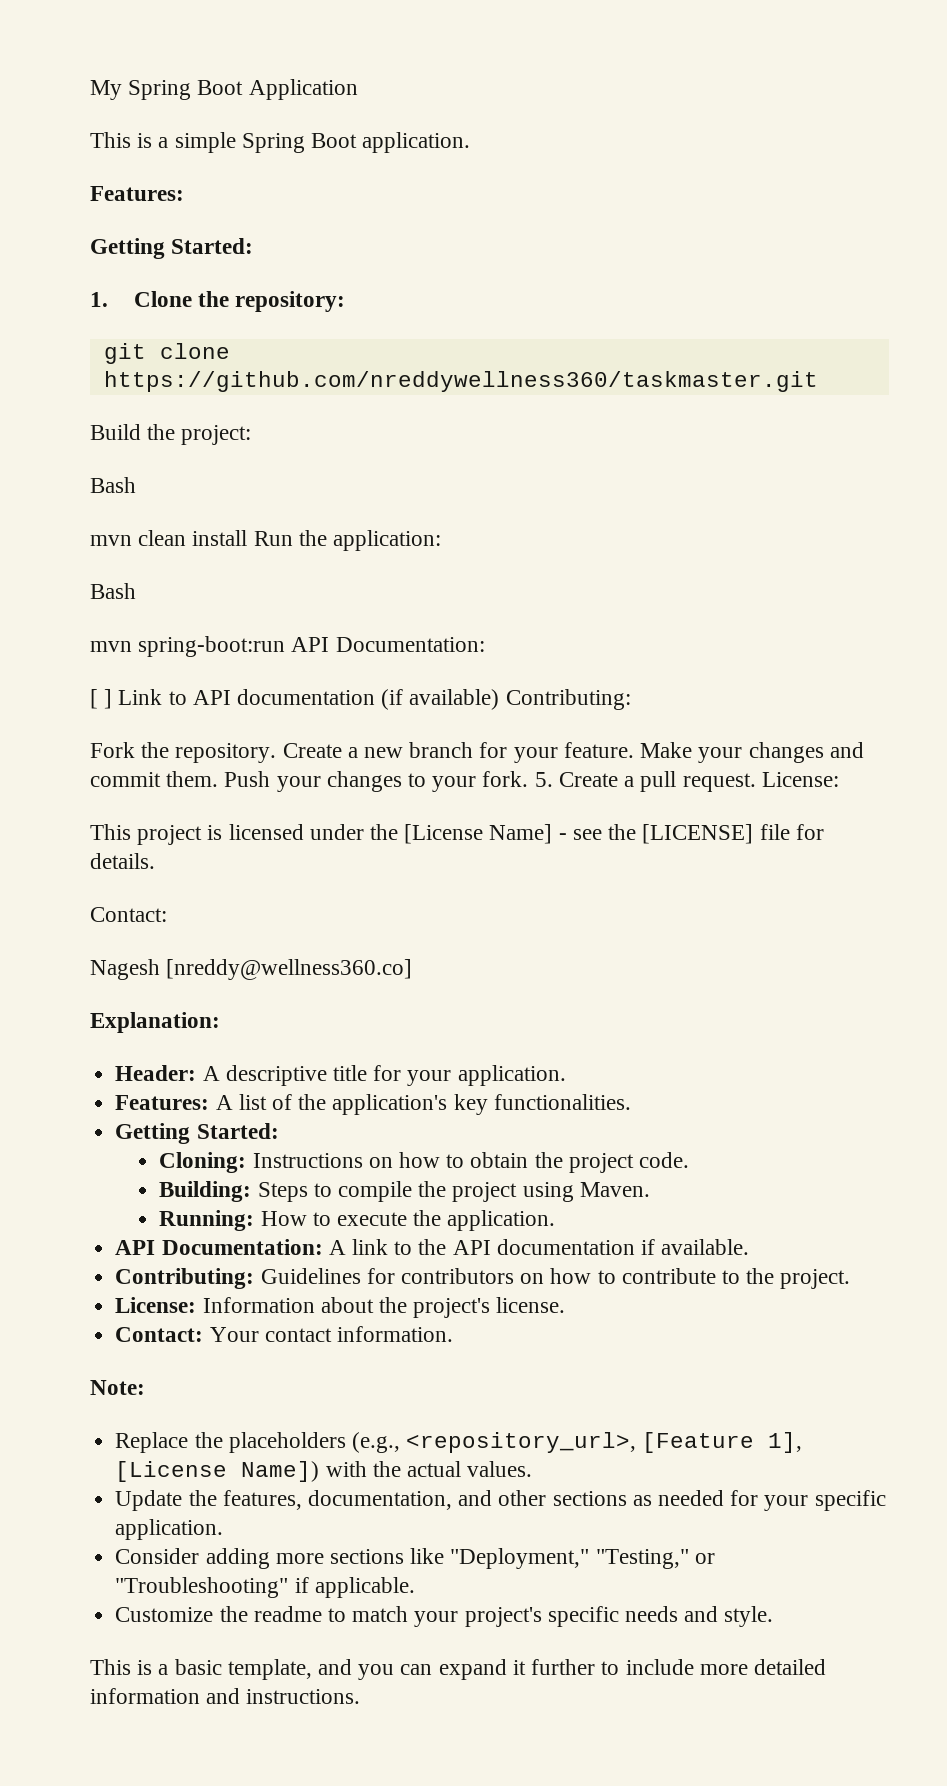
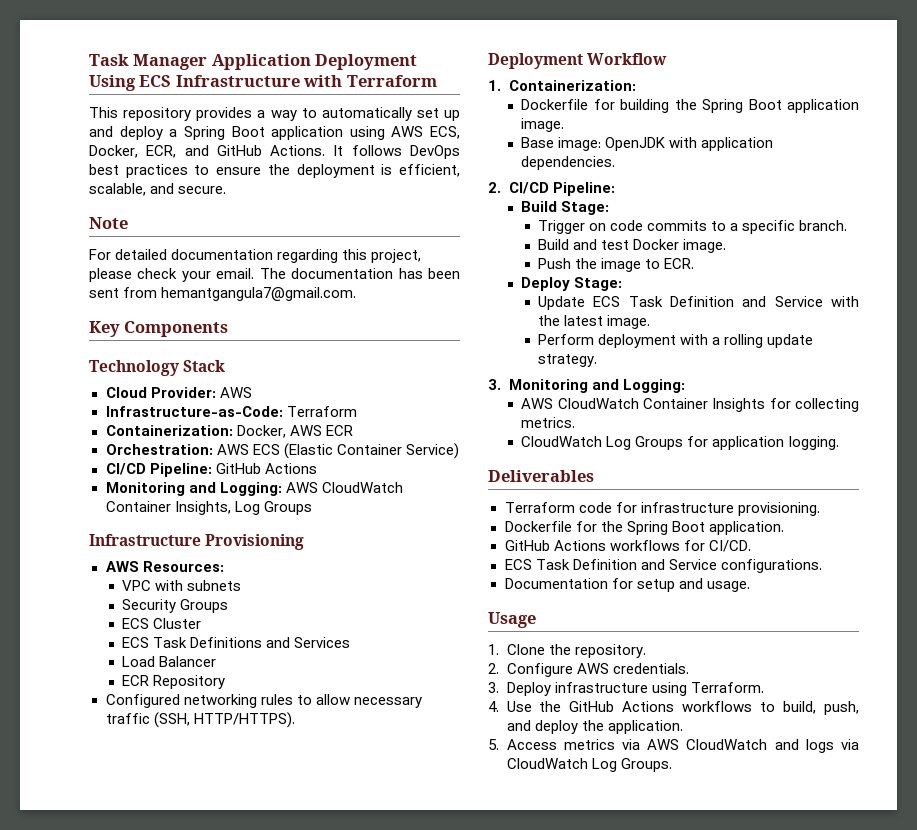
[90,79,358,100] [90,132,471,153] [90,186,184,201] [90,238,254,259] [90,291,346,312] [103,343,230,364] [103,371,818,392] [90,424,252,445] [90,477,136,493] [90,530,442,551] [90,583,136,599] [90,636,485,657] [90,689,631,710] [90,742,864,763] [90,771,839,792] [90,824,824,845] [90,853,155,869] [90,907,167,922] [90,959,413,980] [90,1012,220,1033] [115,1065,566,1086] [115,1094,631,1115] [115,1123,279,1144] [159,1152,689,1173] [159,1181,650,1202] [159,1210,556,1231] [115,1239,750,1255] [115,1268,851,1289] [115,1297,566,1318] [115,1326,453,1342] [90,1380,145,1395] [115,1432,803,1453] [115,1461,533,1482] [115,1490,886,1511] [115,1519,224,1540] [115,1548,715,1569] [115,1577,415,1598] [115,1606,774,1627] [90,1659,826,1680] [90,1688,361,1704] My Spring Boot Application // This is a simple Spring Boot application. // Features: // Getting Started: // 1. Clone the repository: // git clone https://github.com/nreddywellness360/taskmaster.git // Build the project: // Bash // mvn clean install Run the application: // Bash // mvn spring-boot:run API Documentation: // [ ] Link to API documentation (if available) Contributing: // Fork the repository. Create a new branch for your feature. Make your changes and commit them. Push your changes to your fork. 5. Create a pull request. License: // This project is licensed under the [License Name] - see the [LICENSE] file for details. // Contact: // Nagesh [nreddy@wellness360.co] // Explanation: // Header: A descriptive title for your application. // Features: A list of the application's key functionalities. // Getting Started: // Cloning: Instructions on how to obtain the project code. // Building: Steps to compile the project using Maven. // Running: How to execute the application. // API Documentation: A link to the API documentation if available. // Contributing: Guidelines for contributors on how to contribute to the project. // License: Information about the project's license. // Contact: Your contact information. // Note: // Replace the placeholders (e.g., <repository_url>, [Feature 1], [License Name]) with the actual values. // Update the features, documentation, and other sections as needed for your specific application. // Consider adding more sections like "Deployment," "Testing," or "Troubleshooting" if applicable. // Customize the readme to match your project's specific needs and style. // This is a basic template, and you can expand it further to include more detailed information and instructions. -> [89,54,418,70] [89,75,437,91] [89,107,460,121] [89,126,460,140] [89,145,460,159] [89,164,461,178] [89,183,227,196] [89,217,128,229] [89,249,422,263] [89,268,461,282] [89,287,357,301] [89,321,229,337] [89,360,226,376] [105,387,252,398] [105,406,357,417] [105,425,353,438] [105,443,459,459] [105,463,317,477] [105,482,403,496] [105,501,312,515] [89,534,305,550] [105,561,224,572] [122,580,242,591] [122,599,229,613] [122,618,202,629] [122,637,351,648] [122,656,217,667] [122,675,226,689] [105,694,422,708] [105,712,295,728] [488,53,668,69] [488,80,636,91] [521,99,859,113] [521,118,565,132] [521,137,774,151] [521,156,616,170] [488,182,615,196] [521,201,610,215] [538,220,848,234] [538,239,727,253] [538,258,695,272] [521,277,623,291] [538,296,859,310] [538,315,651,329] [538,334,814,348] [538,354,598,367] [488,379,685,393] [521,398,859,412] [521,417,576,428] [521,436,839,450] [488,470,594,482] [504,502,820,516] [504,521,784,535] [504,540,751,552] [504,559,822,573] [504,578,750,592] [488,612,536,628] [488,644,646,658] [488,663,689,677] [488,682,764,696] [488,701,860,715] [506,720,683,734] [488,739,859,753] [506,758,672,772] Task Manager Application Deployment Using ECS Infrastructure with Terraform // This repository provides a way to automatically set up and deploy a Spring Boot application using AWS ECS, Docker, ECR, and GitHub Actions. It follows DevOps best practices to ensure the deployment is efficient, scalable, and secure. // Note // For detailed documentation regarding this project, please check your email. The documentation has been sent from hemantgangula7@gmail.com. // Key Components // Technology Stack // Cloud Provider: AWS // Infrastructure-as-Code: Terraform // Containerization: Docker, AWS ECR // Orchestration: AWS ECS (Elastic Container Service) // CI/CD Pipeline: GitHub Actions // Monitoring and Logging: AWS CloudWatch Container Insights, Log Groups // Infrastructure Provisioning // AWS Resources: // VPC with subnets // Security Groups // ECS Cluster // ECS Task Definitions and Services // Load Balancer // ECR Repository // Configured networking rules to allow necessary traffic (SSH, HTTP/HTTPS). // Deployment Workflow // 1. Containerization: // Dockerfile for building the Spring Boot application image. // Base image: OpenJDK with application dependencies. // 2. CI/CD Pipeline: // Build Stage: // Trigger on code commits to a specific branch. // Build and test Docker image. // Push the image to ECR. // Deploy Stage: // Update ECS Task Definition and Service with the latest image. // Perform deployment with a rolling update strategy. // 3. Monitoring and Logging: // AWS CloudWatch Container Insights for collecting metrics. // CloudWatch Log Groups for application logging. // Deliverables // Terraform code for infrastructure provisioning. // Dockerfile for the Spring Boot application. // GitHub Actions workflows for CI/CD. // ECS Task Definition and Service configurations. // Documentation for setup and usage. // Usage // 1. Clone the repository. // 2. Configure AWS credentials. // 3. Deploy infrastructure using Terraform. // 4. Use the GitHub Actions workflows to build, push, and deploy the application. // 5. Access metrics via AWS CloudWatch and logs via CloudWatch Log Groups.

